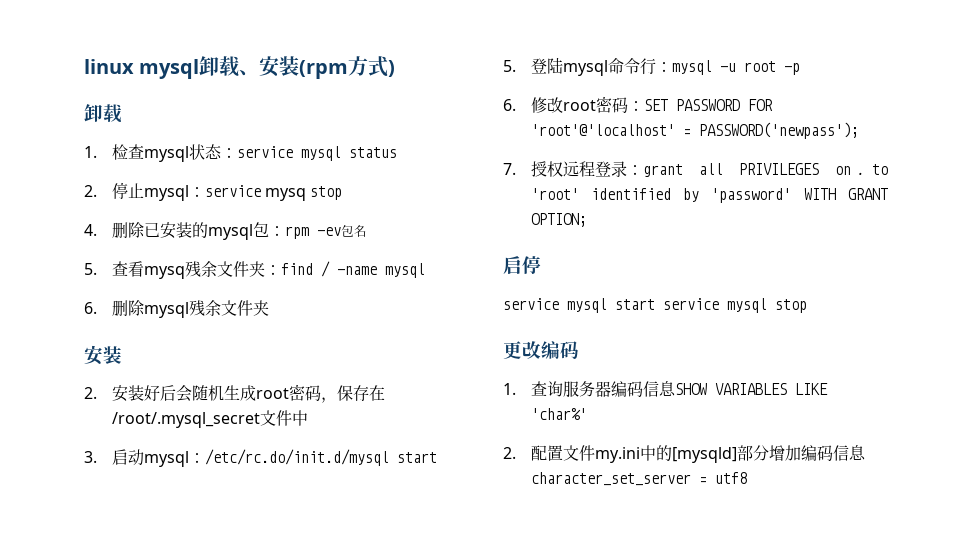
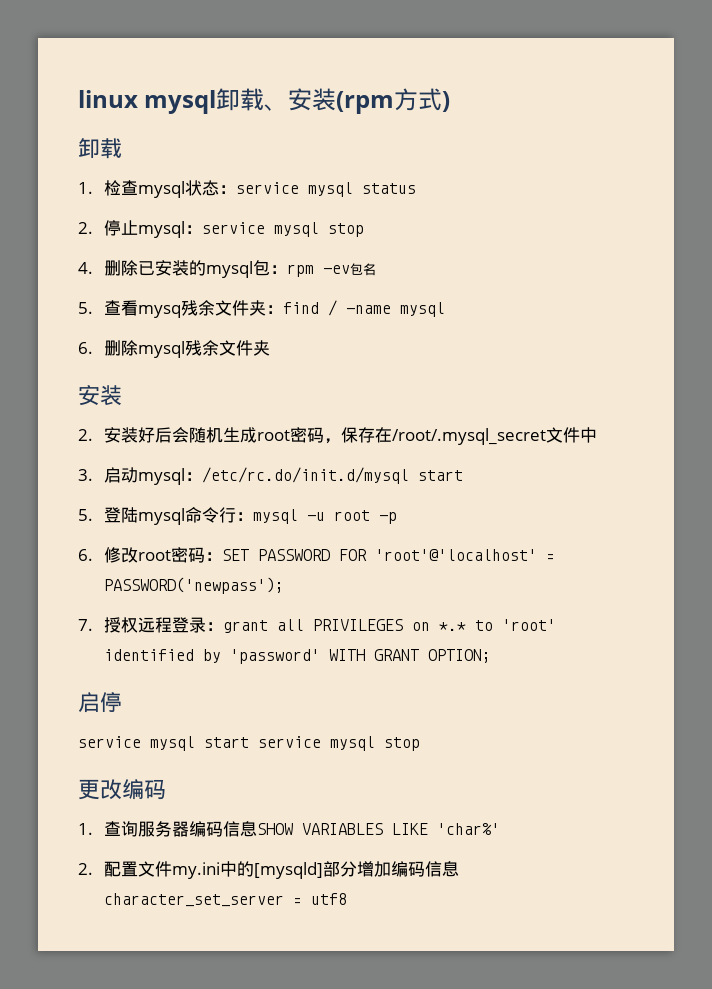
[264,188,306,201] mysq -> [274,222,320,237] mysql
[859,172,864,175] . -> [439,622,467,631] *.*

